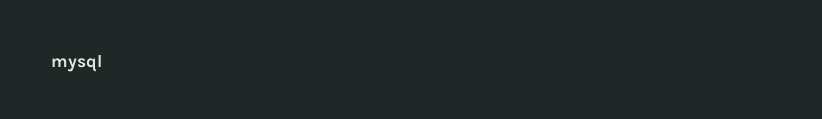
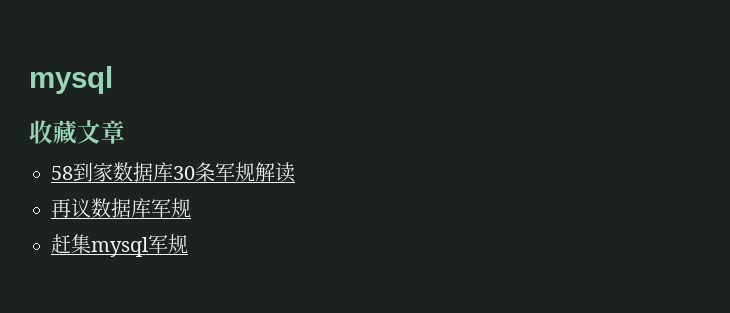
[51,55,102,72] mysql -> [29,66,113,94] [29,120,125,144] [51,162,295,183] [51,198,191,218] [51,234,188,257] mysql // 收藏文章 // 58到家数据库30条军规解读 // 再议数据库军规 // 赶集mysql军规

